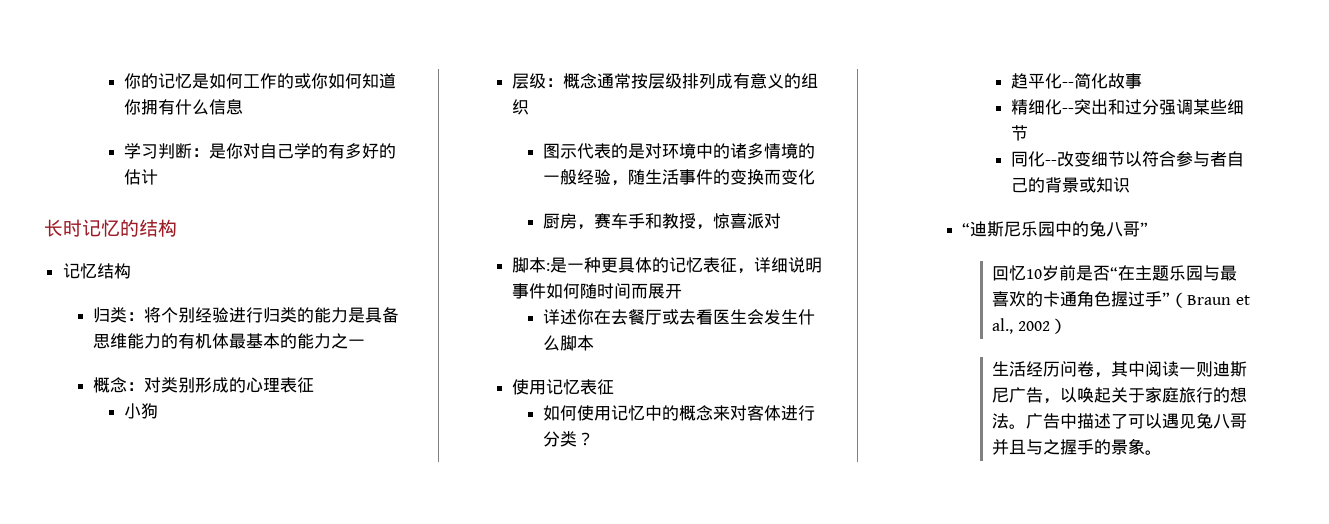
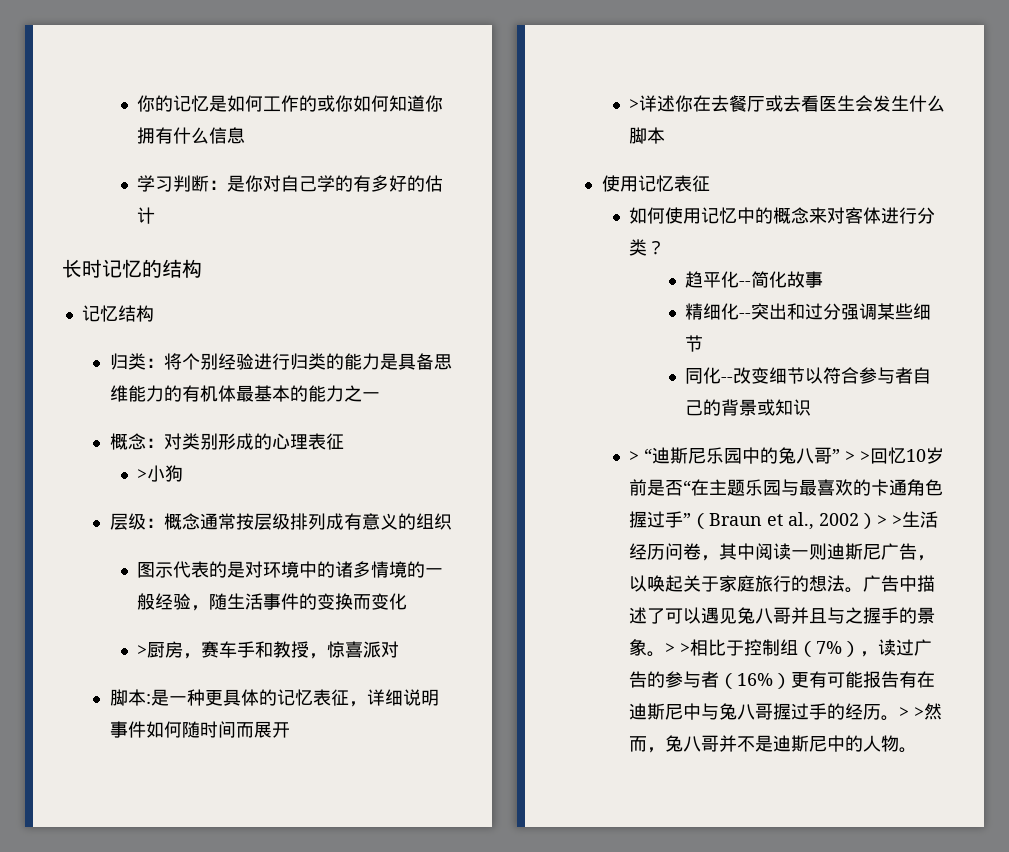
(315, 385) none -> [137,469,148,480] >
(815, 177) none -> [137,645,148,656] >
(683, 291) none -> [629,99,640,110] >
(1131, 185) none -> [629,451,640,462] >
(1148, 228) // -> [845,451,871,462] > >
(1067, 326) // -> [877,515,903,526] > >
(1163, 452) none -> [665,639,933,657] [629,671,936,689] [629,703,943,721] [629,735,918,753] > >相比于控制组（7%），读过广告的参与者（16%）更有可能报告有在迪斯尼中与兔八哥握过手的经历。> >然而，兔八哥并不是迪斯尼中的人物。

